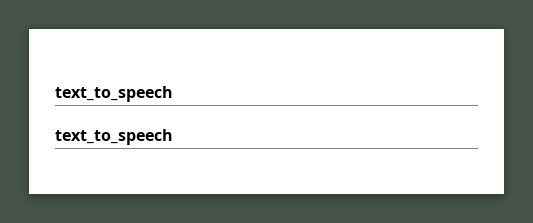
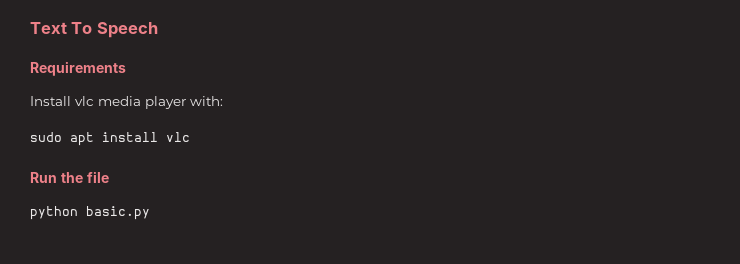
[55,86,173,102] [55,129,173,145] text_to_speech // text_to_speech -> [30,22,158,38] [30,61,126,76] [30,96,223,109] [30,132,190,146] [30,171,109,183] [30,206,150,220] Text To Speech // Requirements // Install vlc media player with: // sudo apt install vlc // Run the file // python basic.py

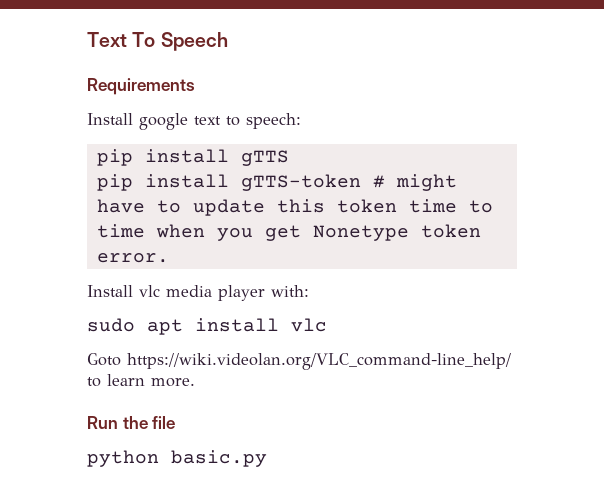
(126, 68) none -> [87,113,301,130] [96,149,289,166] [96,174,457,191] [96,199,493,216] [96,224,481,241] [96,253,169,263] // Install google text to speech: // pip install gTTS // pip install gTTS-token # might have to update this token time to time when you get Nonetype token error.
(190, 137) none -> [87,353,511,370] [87,374,195,387] // Goto https://wiki.videolan.org/VLC_command-line_help/ to learn more.

